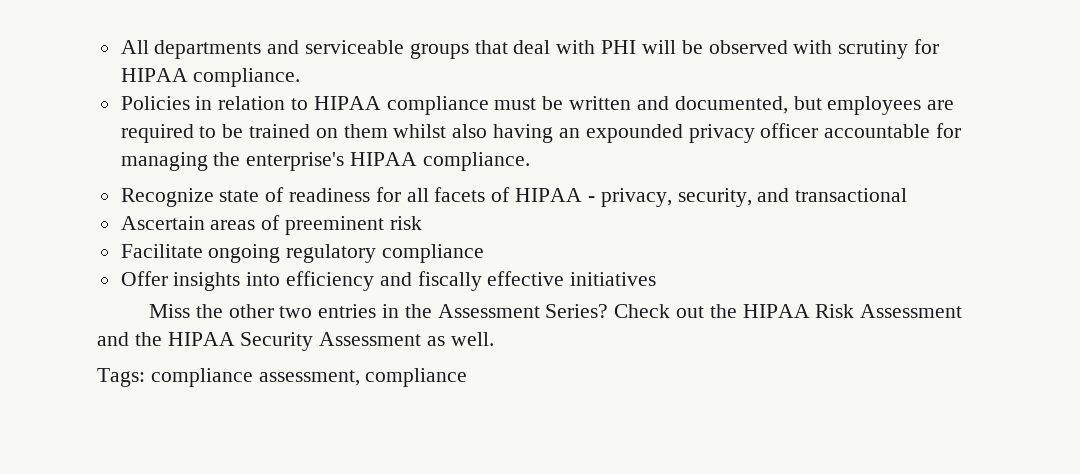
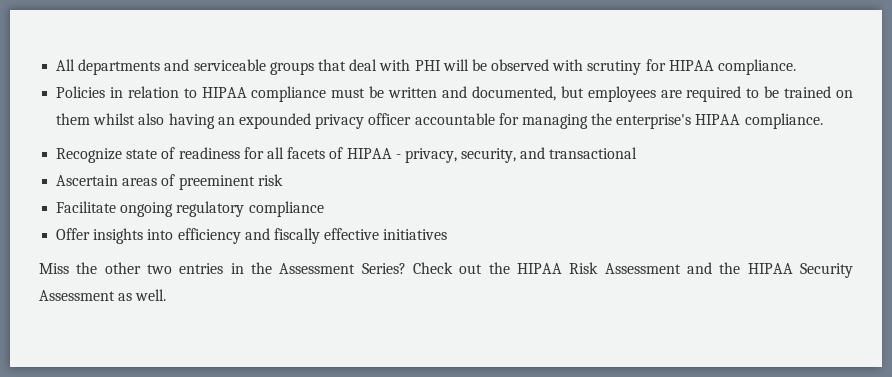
[97,368,468,387] // Tags: compliance assessment, compliance -> (167, 295) none

